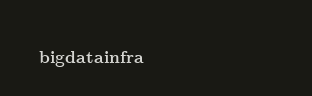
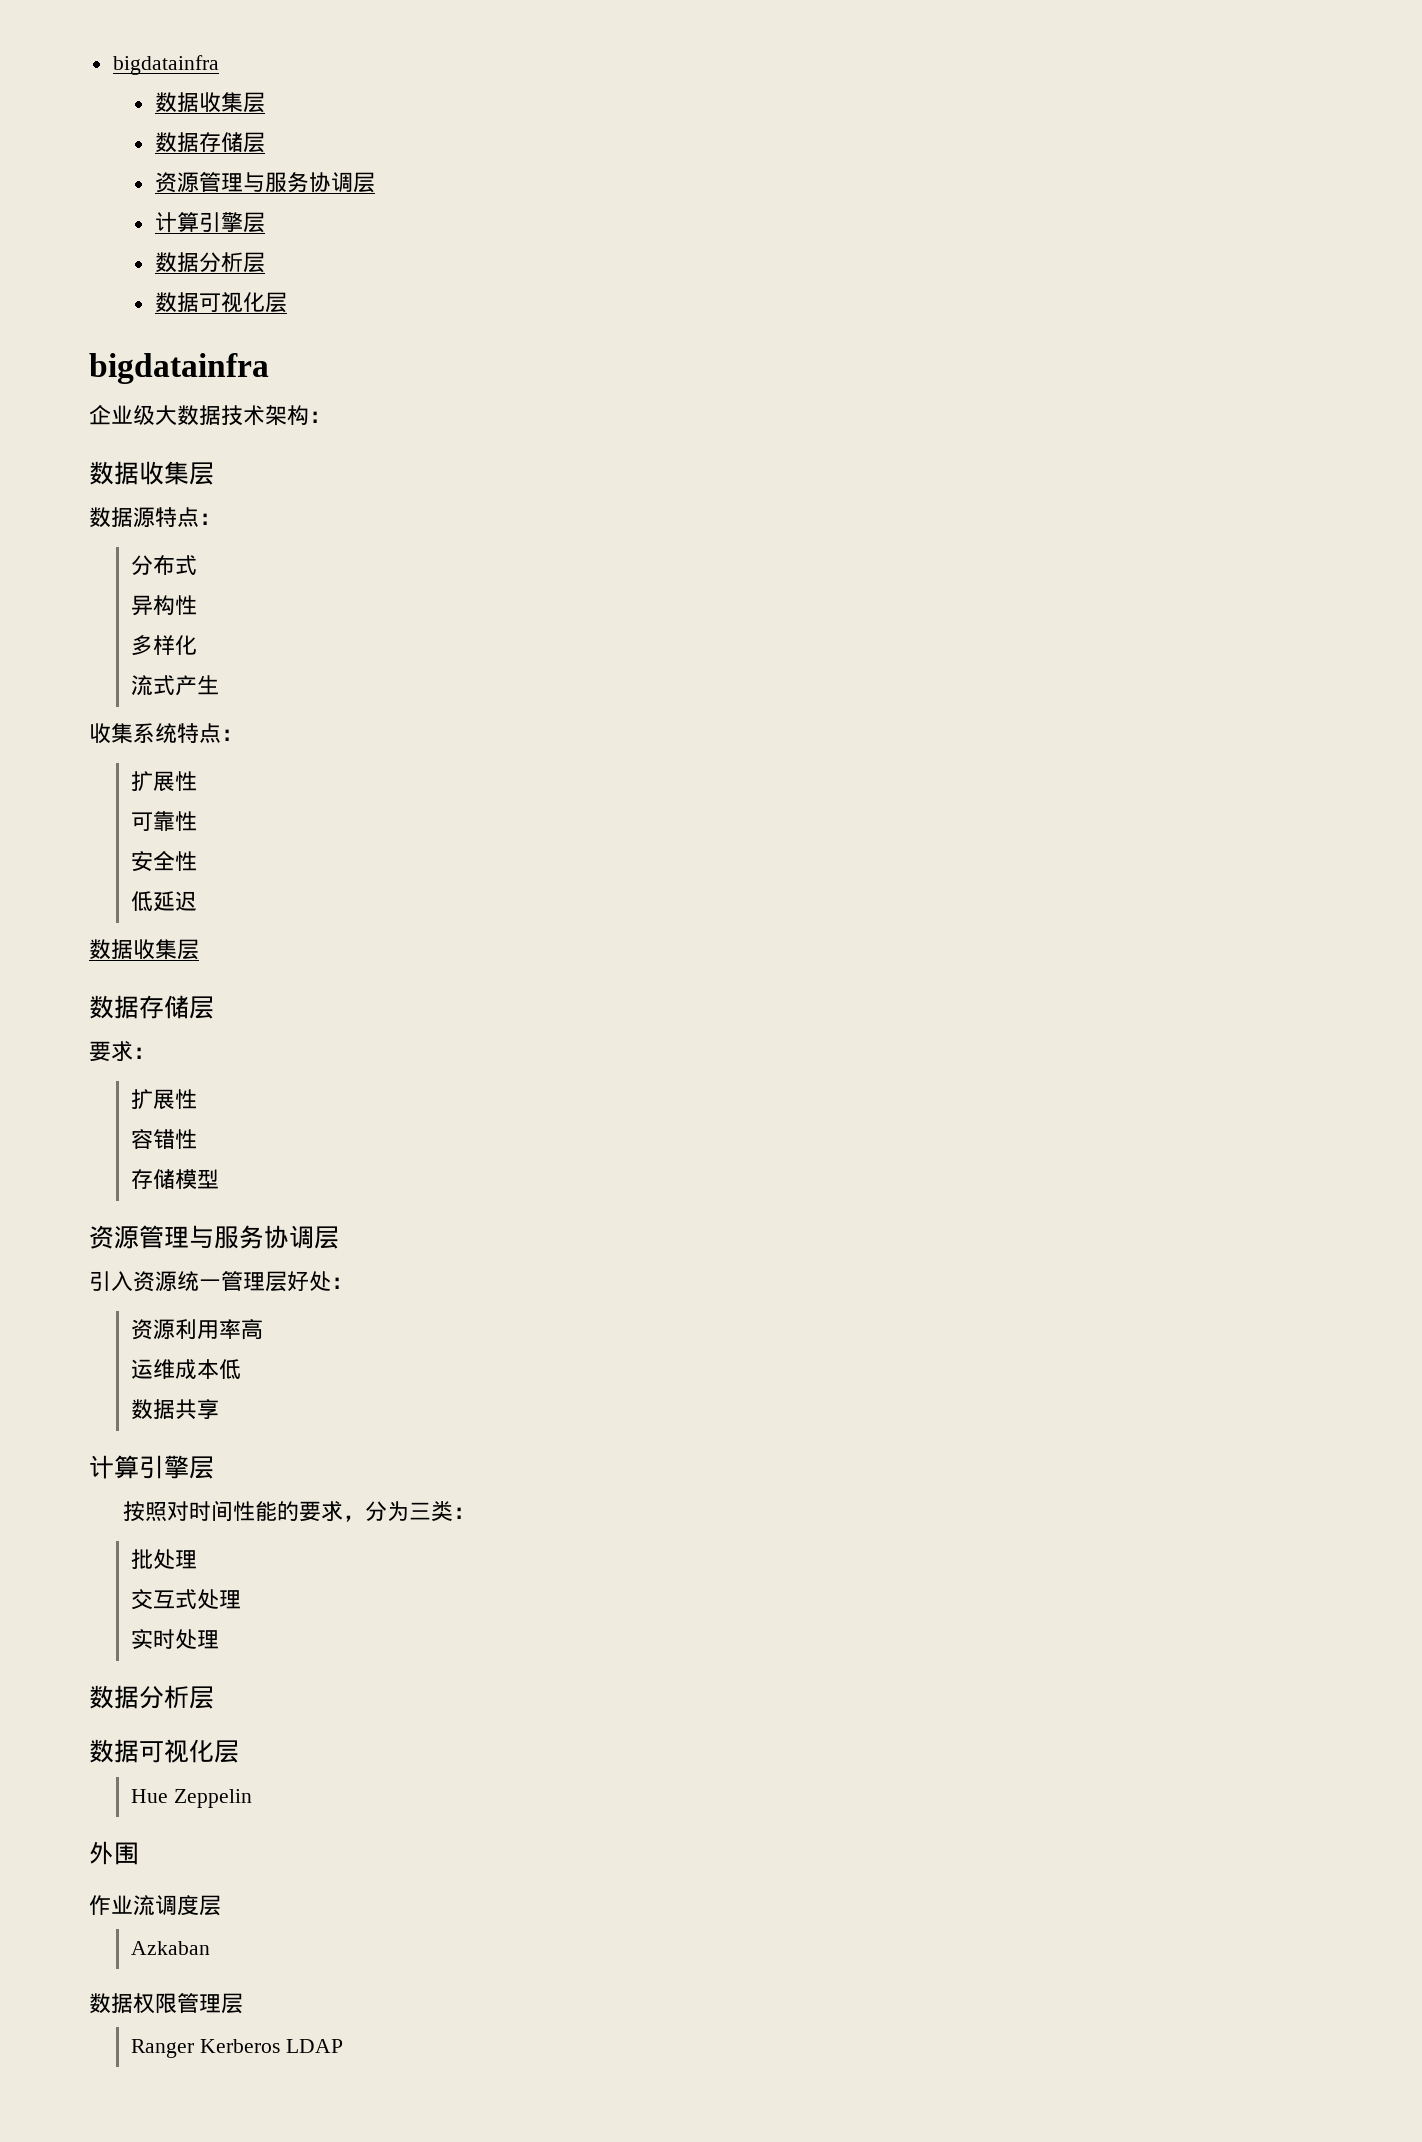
[39,51,144,67] bigdatainfra -> [112,55,219,75] [154,92,265,113] [154,132,265,153] [154,172,375,193] [154,212,265,233] [154,252,265,273] [154,292,287,313] [89,353,269,384] [89,405,331,426] [89,461,214,485] [89,507,221,528] [131,555,198,575] [131,595,198,616] [131,635,198,656] [131,675,220,696] [89,723,243,744] [131,771,198,792] [131,811,198,831] [131,851,198,872] [131,891,198,912] [89,939,199,960] [89,995,214,1019] [89,1041,155,1062] [131,1089,198,1110] [131,1129,198,1149] [131,1169,220,1189] [89,1225,339,1249] [89,1271,353,1292] [131,1319,264,1340] [131,1359,242,1380] [131,1399,220,1420] [89,1455,214,1479] [123,1500,476,1522] [131,1549,198,1569] [131,1589,242,1610] [131,1629,220,1649] [89,1685,214,1709] [89,1739,239,1763] [131,1789,252,1808] [89,1841,139,1865] [89,1895,221,1916] [131,1941,211,1955] [89,1993,243,2014] [131,2039,343,2058] bigdatainfra // 数据收集层 // 数据存储层 // 资源管理与服务协调层 // 计算引擎层 // 数据分析层 // 数据可视化层 // bigdatainfra // 企业级大数据技术架构： // 数据收集层 // 数据源特点： // 分布式 // 异构性 // 多样化 // 流式产生 // 收集系统特点： // 扩展性 // 可靠性 // 安全性 // 低延迟 // 数据收集层 // 数据存储层 // 要求： // 扩展性 // 容错性 // 存储模型 // 资源管理与服务协调层 // 引入资源统一管理层好处： // 资源利用率高 // 运维成本低 // 数据共享 // 计算引擎层 // 按照对时间性能的要求，分为三类： // 批处理 // 交互式处理 // 实时处理 // 数据分析层 // 数据可视化层 // Hue Zeppelin // 外围 // 作业流调度层 // Azkaban // 数据权限管理层 // Ranger Kerberos LDAP

